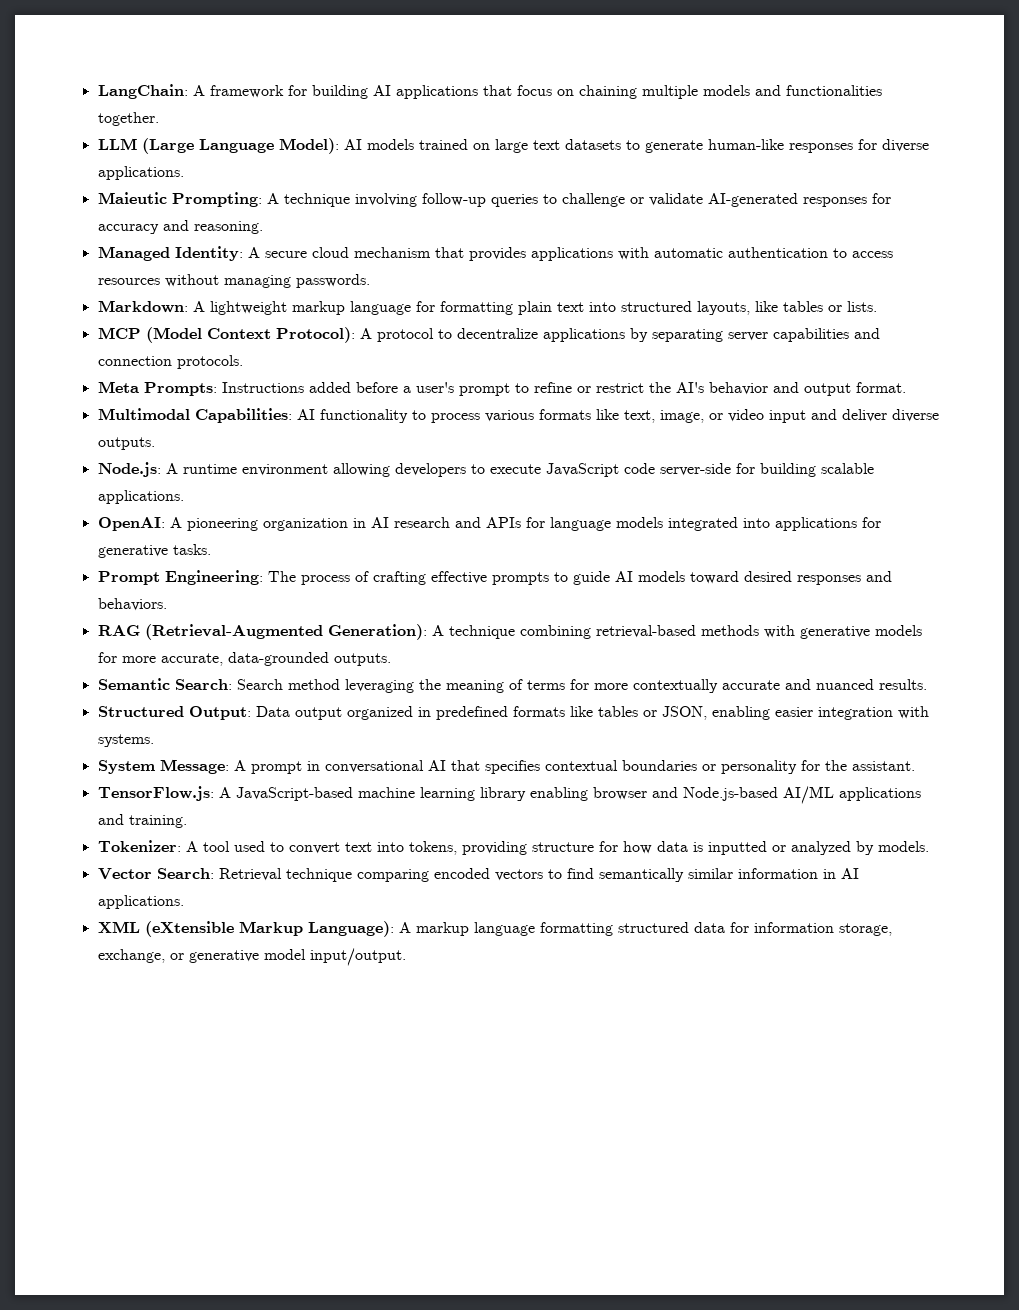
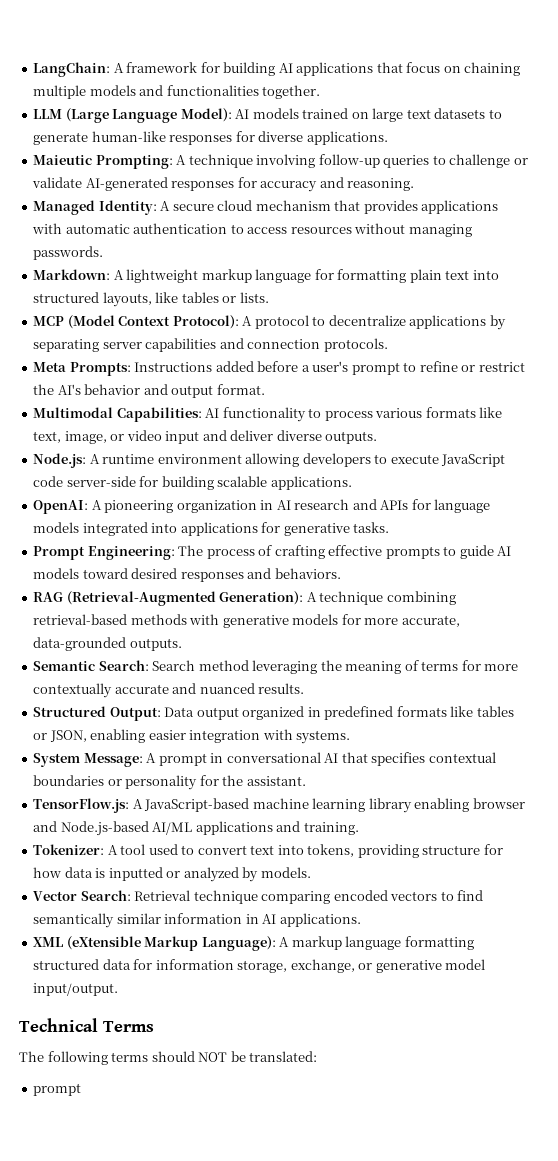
(406, 957) none -> [19,1018,154,1032] [19,1051,318,1065] [33,1083,82,1096] // Technical Terms // The following terms should NOT be translated: // prompt

